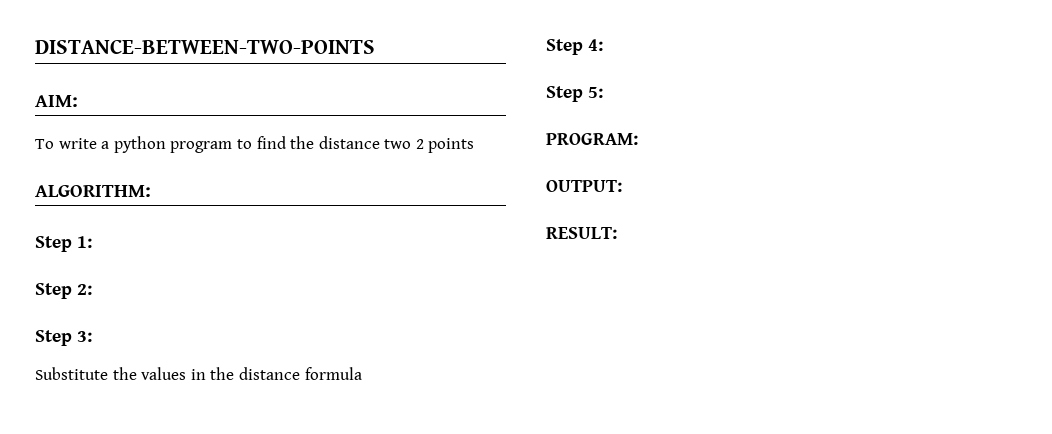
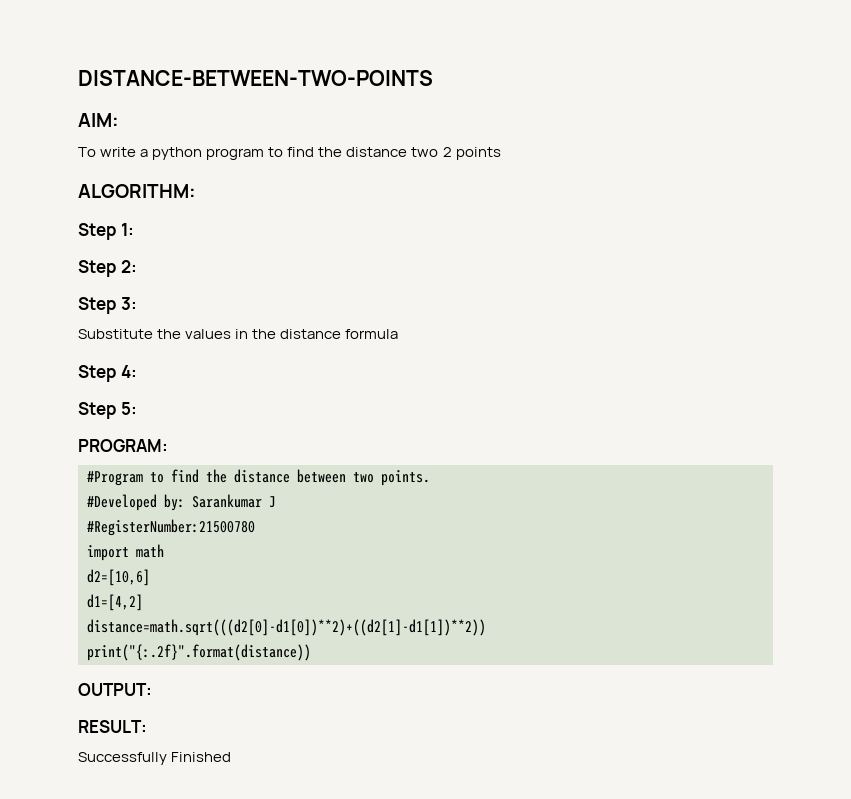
(638, 139) none -> [87,469,430,486] [87,494,276,511] [87,519,255,536] [87,544,164,561] [87,569,150,586] [87,594,143,611] [87,619,486,636] [87,644,311,661] // #Program to find the distance between two points. // #Developed by: Sarankumar J // #RegisterNumber:21500780 // import math // d2=[10,6] // d1=[4,2] // distance=math.sqrt(((d2[0]-d1[0])**2)+((d2[1]-d1[1])**2)) // print("{:.2f}".format(distance))
(617, 233) none -> [78,752,232,765] // Successfully Finished

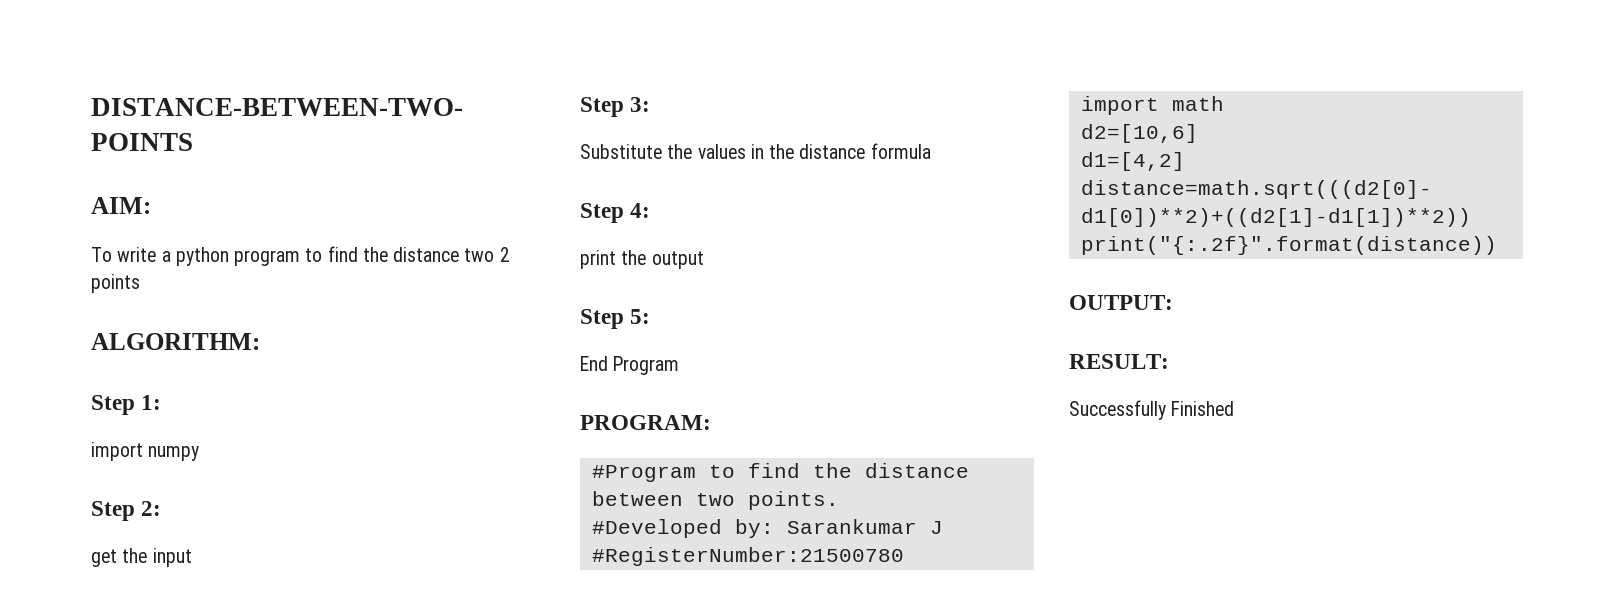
(134, 229) none -> [91,442,200,461] // import numpy
(137, 266) none -> [91,548,192,567] // get the input
(137, 371) none -> [580,250,704,269] // print the output
(137, 408) none -> [580,356,680,375] // End Program

